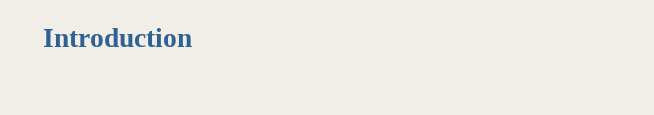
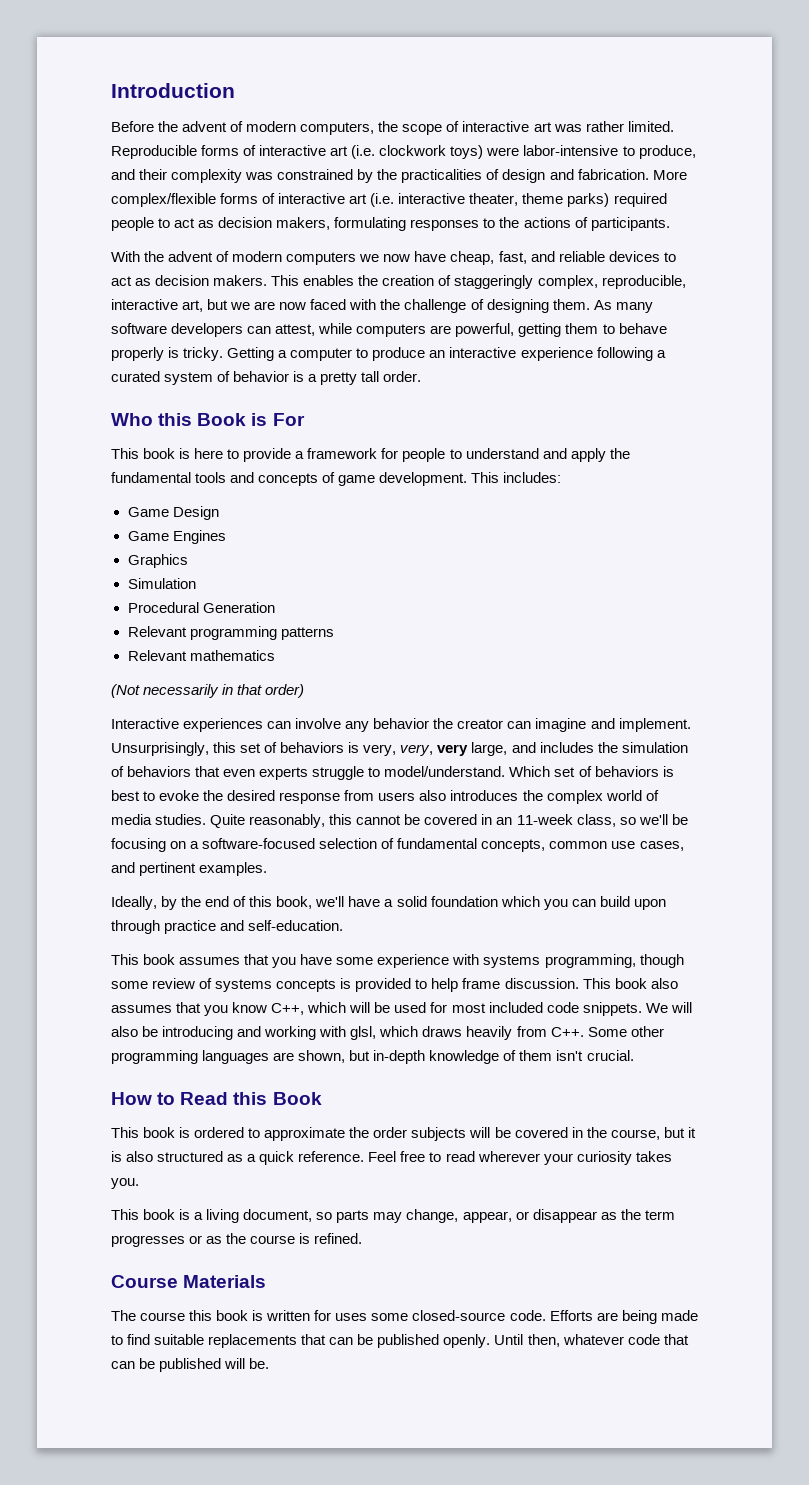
(192, 37) none -> [111,121,674,135] [111,145,696,159] [111,169,687,183] [111,193,667,207] [111,217,670,231] [111,251,676,265] [111,275,686,289] [111,299,653,313] [111,323,667,337] [111,347,666,361] [111,371,422,385] [111,413,305,426] [111,448,630,462] [111,472,562,486] [127,506,219,520] [127,530,226,544] [127,554,188,568] [127,578,196,589] [127,602,275,613] [127,626,334,640] [127,650,275,661] [111,684,305,698] [111,718,691,732] [111,742,688,756] [111,766,674,780] [111,790,659,804] [111,814,688,828] [111,838,684,852] [111,862,268,876] [111,896,666,910] [111,920,344,934] [111,954,684,968] [111,978,678,992] [111,1002,692,1016] [111,1026,664,1040] [111,1050,634,1064] [111,1092,322,1105] [111,1127,696,1141] [111,1151,672,1165] [111,1178,139,1189] [111,1209,675,1223] [111,1233,363,1247] [111,1275,267,1288] [111,1310,698,1324] [111,1334,689,1348] [111,1358,270,1372] // Before the advent of modern computers, the scope of interactive art was rather limited. Reproducible forms of interactive art (i.e. clockwork toys) were labor-intensive to produce, and their complexity was constrained by the practicalities of design and fabrication. More complex/flexible forms of interactive art (i.e. interactive theater, theme parks) required people to act as decision makers, formulating responses to the actions of participants. // With the advent of modern computers we now have cheap, fast, and reliable devices to act as decision makers. This enables the creation of staggeringly complex, reproducible, interactive art, but we are now faced with the challenge of designing them. As many software developers can attest, while computers are powerful, getting them to behave properly is tricky. Getting a computer to produce an interactive experience following a curated system of behavior is a pretty tall order. // Who this Book is For // This book is here to provide a framework for people to understand and apply the fundamental tools and concepts of game development. This includes: // Game Design // Game Engines // Graphics // Simulation // Procedural Generation // Relevant programming patterns // Relevant mathematics // (Not necessarily in that order) // Interactive experiences can involve any behavior the creator can imagine and implement. Unsurprisingly, this set of behaviors is very, very, very large, and includes the simulation of behaviors that even experts struggle to model/understand. Which set of behaviors is best to evoke the desired response from users also introduces the complex world of media studies. Quite reasonably, this cannot be covered in an 11-week class, so we'll be focusing on a software-focused selection of fundamental concepts, common use cases, and pertinent examples. // Ideally, by the end of this book, we'll have a solid foundation which you can build upon through practice and self-education. // This book assumes that you have some experience with systems programming, though some review of systems concepts is provided to help frame discussion. This book also assumes that you know C++, which will be used for most included code snippets. We will also be introducing and working with glsl, which draws heavily from C++. Some other programming languages are shown, but in-depth knowledge of them isn't crucial. // How to Read this Book // This book is ordered to approximate the order subjects will be covered in the course, but it is also structured as a quick reference. Feel free to read wherever your curiosity takes you. // This book is a living document, so parts may change, appear, or disappear as the term progresses or as the course is refined. // Course Materials // The course this book is written for uses some closed-source code. Efforts are being made to find suitable replacements that can be published openly. Until then, whatever code that can be published will be.

